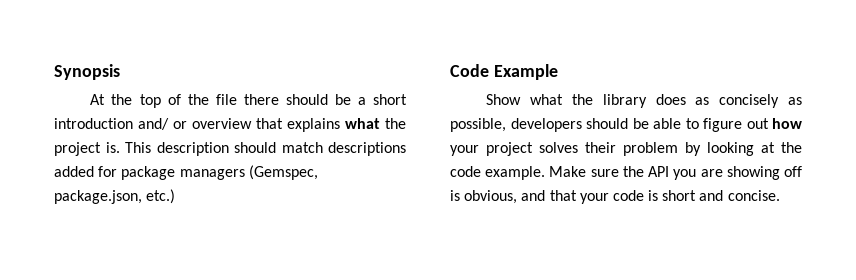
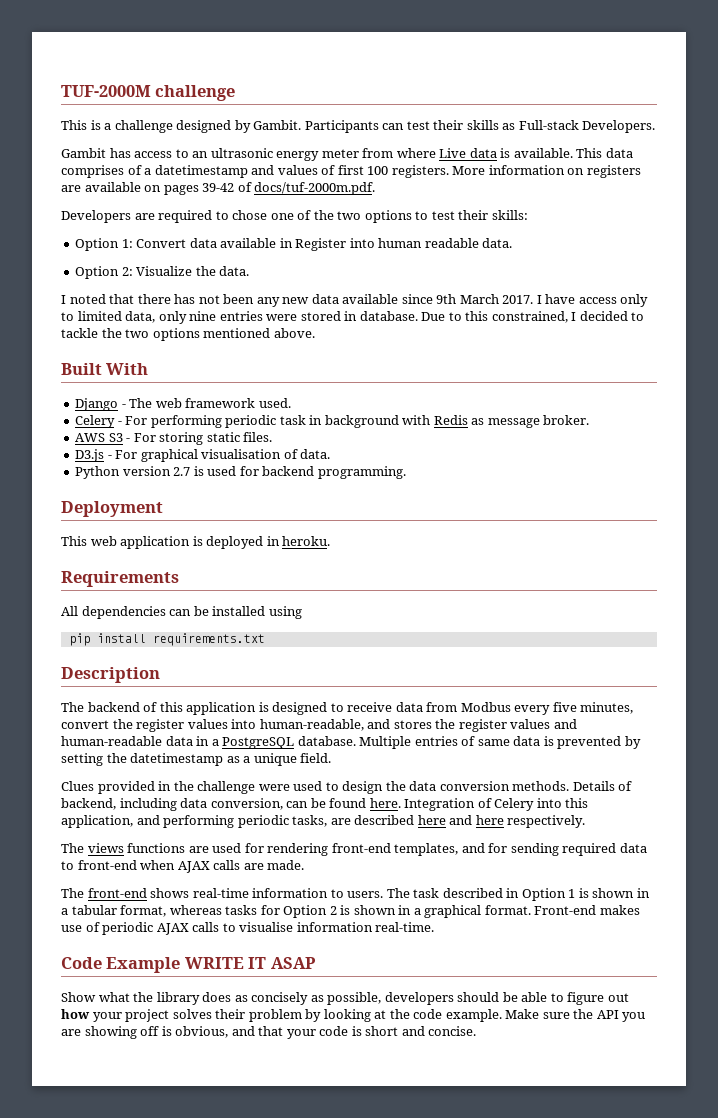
[54,64,120,80] [90,94,407,108] [54,118,406,132] [54,142,406,156] [54,165,318,180] [54,189,176,204] Synopsis // At the top of the file there should be a short introduction and/ or overview that explains what the project is. This description should match descriptions added for package managers (Gemspec, package.json, etc.) -> [61,85,236,101] [61,120,656,133] [61,148,633,161] [61,165,641,178] [61,182,376,195] [61,210,528,223] [75,238,513,251] [75,266,250,279] [61,294,649,307] [61,311,645,324] [61,328,315,341] [61,363,149,375] [75,398,291,411] [75,415,590,428] [75,432,273,445] [75,449,331,462] [75,466,406,479] [61,501,163,517] [61,536,331,549] [61,571,179,587] [61,606,302,619] [68,633,265,646] [61,667,160,683] [61,702,634,715] [61,719,577,732] [61,736,641,749] [61,753,332,766] [61,781,633,794] [61,798,589,811] [61,815,586,828] [61,843,647,856] [61,860,305,873] [61,888,650,901] [61,905,640,918] [61,922,435,935] TUF-2000M challenge // This is a challenge designed by Gambit. Participants can test their skills as Full-stack Developers. // Gambit has access to an ultrasonic energy meter from where Live data is available. This data comprises of a datetimestamp and values of first 100 registers. More information on registers are available on pages 39-42 of docs/tuf-2000m.pdf. // Developers are required to chose one of the two options to test their skills: // Option 1: Convert data available in Register into human readable data. // Option 2: Visualize the data. // I noted that there has not been any new data available since 9th March 2017. I have access only to limited data, only nine entries were stored in database. Due to this constrained, I decided to tackle the two options mentioned above. // Built With // Django - The web framework used. // Celery - For performing periodic task in background with Redis as message broker. // AWS S3 - For storing static files. // D3.js - For graphical visualisation of data. // Python version 2.7 is used for backend programming. // Deployment // This web application is deployed in heroku. // Requirements // All dependencies can be installed using // pip install requirements.txt // Description // The backend of this application is designed to receive data from Modbus every five minutes, convert the register values into human-readable, and stores the register values and human-readable data in a PostgreSQL database. Multiple entries of same data is prevented by setting the datetimestamp as a unique field. // Clues provided in the challenge were used to design the data conversion methods. Details of backend, including data conversion, can be found here. Integration of Celery into this application, and performing periodic tasks, are described here and here respectively. // The views functions are used for rendering front-end templates, and for sending required data to front-end when AJAX calls are made. // The front-end shows real-time information to users. The task described in Option 1 is shown in a tabular format, whereas tasks for Option 2 is shown in a graphical format. Front-end makes use of periodic AJAX calls to visualise information real-time.
(558, 72) none -> [184,957,316,969] WRITE IT ASAP

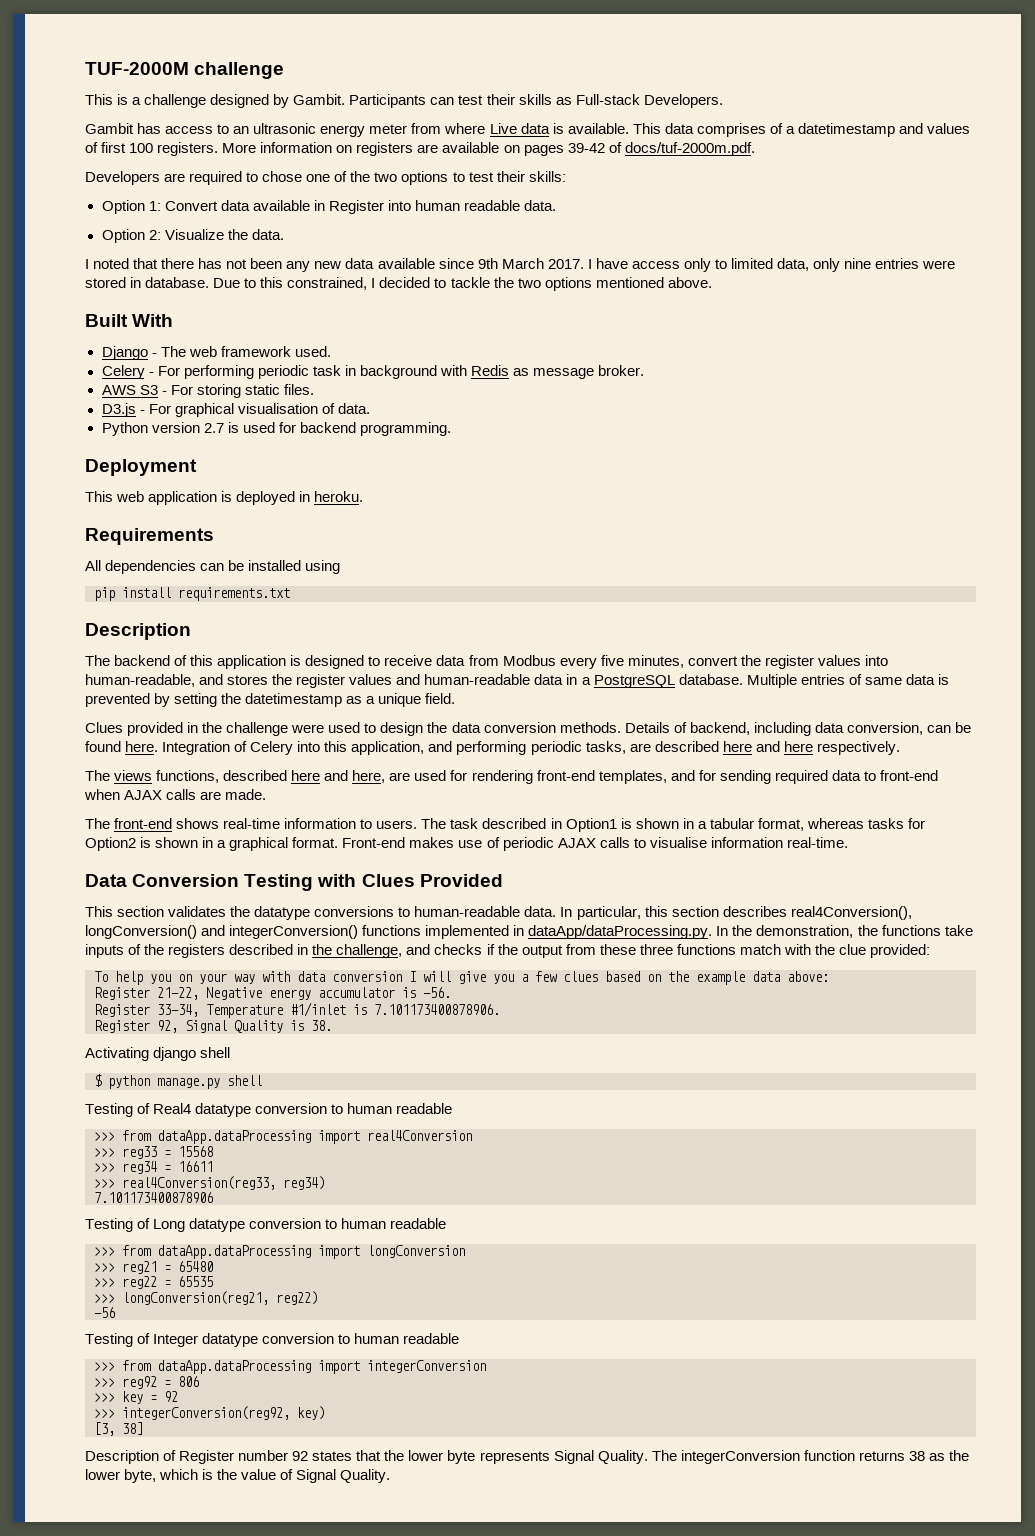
[127,843,186,853] functions -> [156,770,386,783] functions, described here and here,
[521,888,576,901] Option 1 -> [565,818,617,832] Option1
[283,905,337,918] Option 2 -> [85,837,136,851] Option2
[61,957,316,973] [61,992,629,1005] [61,1009,646,1022] [61,1026,477,1039] Code Example WRITE IT ASAP // Show what the library does as concisely as possible, developers should be able to figure out how your project solves their problem by looking at the code example. Make sure the API you are showing off is obvious, and that your code is short and concise. -> [85,874,503,891] [85,906,912,920] [85,925,973,939] [85,944,931,958] [94,971,829,985] [94,987,451,1000] [94,1002,500,1018] [94,1020,332,1033] [85,1047,231,1061] [94,1074,262,1089] [85,1103,453,1117] [94,1130,472,1144] [94,1146,213,1159] [94,1161,213,1174] [94,1176,325,1190] [94,1192,213,1203] [85,1218,447,1232] [94,1245,465,1259] [94,1261,213,1274] [94,1276,213,1289] [94,1291,318,1305] [94,1307,115,1318] [85,1333,460,1347] [94,1360,486,1374] [94,1376,199,1389] [94,1391,178,1404] [94,1406,325,1420] [94,1422,143,1436] [85,1450,969,1464] [85,1469,391,1483] Data Conversion Testing with Clues Provided // This section validates the datatype conversions to human-readable data. In particular, this section describes real4Conversion(), longConversion() and integerConversion() functions implemented in dataApp/dataProcessing.py. In the demonstration, the functions take inputs of the registers described in the challenge, and checks if the output from these three functions match with the clue provided: // To help you on your way with data conversion I will give you a few clues based on the example data above: // Register 21-22, Negative energy accumulator is -56. // Register 33-34, Temperature #1/inlet is 7.101173400878906. // Register 92, Signal Quality is 38. // Activating django shell // $ python manage.py shell // Testing of Real4 datatype conversion to human readable // >>> from dataApp.dataProcessing import real4Conversion // >>> reg33 = 15568 // >>> reg34 = 16611 // >>> real4Conversion(reg33, reg34) // 7.101173400878906 // Testing of Long datatype conversion to human readable // >>> from dataApp.dataProcessing import longConversion // >>> reg21 = 65480 // >>> reg22 = 65535 // >>> longConversion(reg21, reg22) // -56 // Testing of Integer datatype conversion to human readable // >>> from dataApp.dataProcessing import integerConversion // >>> reg92 = 806 // >>> key = 92 // >>> integerConversion(reg92, key) // [3, 38] // Description of Register number 92 states that the lower byte represents Signal Quality. The integerConversion function returns 38 as the lower byte, which is the value of Signal Quality.

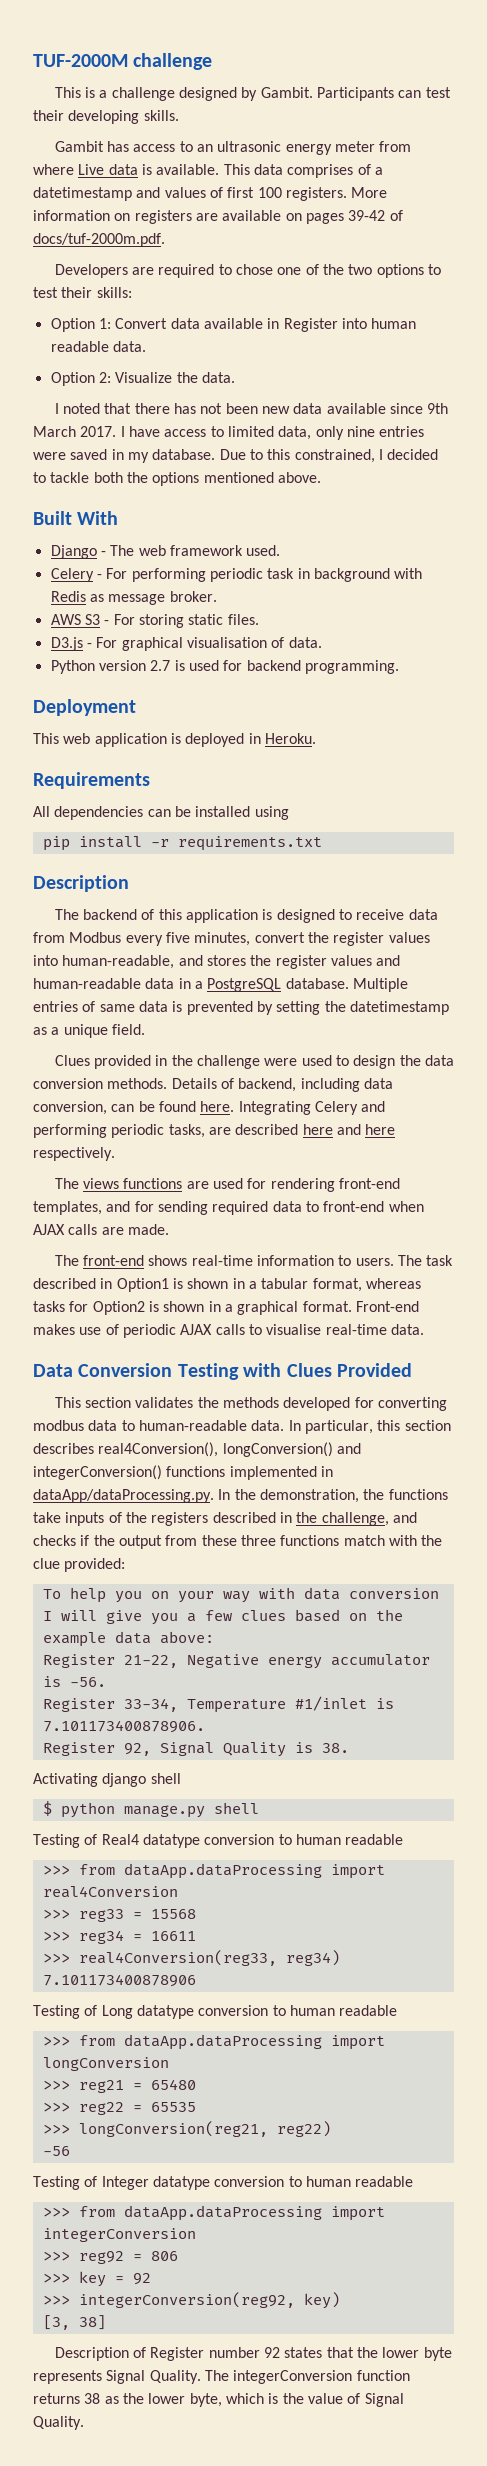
[518,94,723,108] skills as Full-stack Developers. -> [68,110,179,124] developing skills.
[286,261,311,272] any -> (258, 408) none
[683,258,711,272] only -> (207, 433) none
[85,277,142,288] stored in -> [70,449,149,463] saved in my
[493,277,541,288] the two -> [93,472,148,483] both the
[314,491,364,502] heroku. -> [264,733,316,744] Heroku.
(171, 592) none -> [150,839,169,847] -r
[162,741,425,755] Integration of Celery into this application, -> [238,1101,358,1115] Integrating Celery
[156,770,386,783] functions, described here and here, -> [123,1178,183,1189] functions
[710,837,848,848] information real-time. -> [325,1324,424,1335] real-time data.
[254,906,395,920] datatype conversions -> [223,1397,448,1411] [33,1420,118,1431] methods developed for converting modbus data

